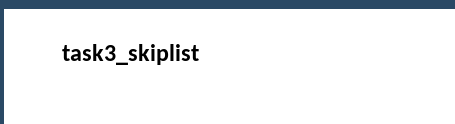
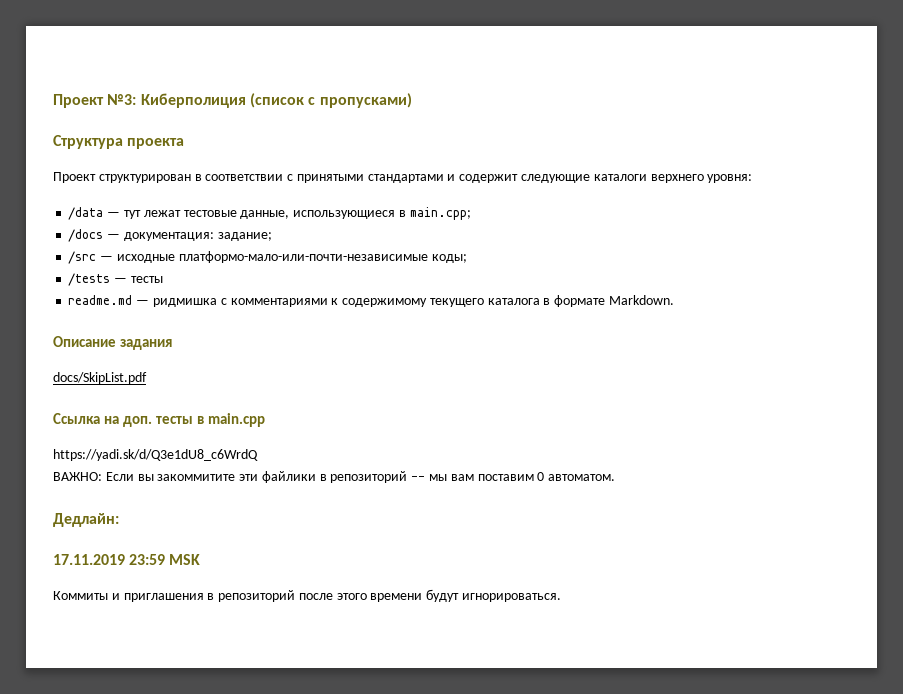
[62,44,199,65] task3_skiplist -> [53,93,412,108] [53,135,185,149] [53,172,753,183] [68,207,471,220] [68,229,272,242] [68,251,467,264] [68,273,163,286] [68,295,674,307] [53,336,172,350] [53,372,147,384] [53,413,265,427] [53,449,258,461] [53,471,616,483] [53,513,119,527] [53,554,201,565] [53,589,562,602] Проект №3: Киберполиция (список с пропусками) // Структура проекта // Проект структурирован в соответствии с принятыми стандартами и содержит следующие каталоги верхнего уровня: // /data — тут лежат тестовые данные, использующиеся в main.cpp; // /docs — документация: задание; // /src — исходные платформо-мало-или-почти-независимые коды; // /tests — тесты // readme.md — ридмишка с комментариями к содержимому текущего каталога в формате Markdown. // Описание задания // docs/SkipList.pdf // Ссылка на доп. тесты в main.cpp // https://yadi.sk/d/Q3e1dU8_c6WrdQ // ВАЖНО: Если вы закоммитите эти файлики в репозиторий –– мы вам поставим 0 автоматом. // Дедлайн: // 17.11.2019 23:59 MSK // Коммиты и приглашения в репозиторий после этого времени будут игнорироваться.

